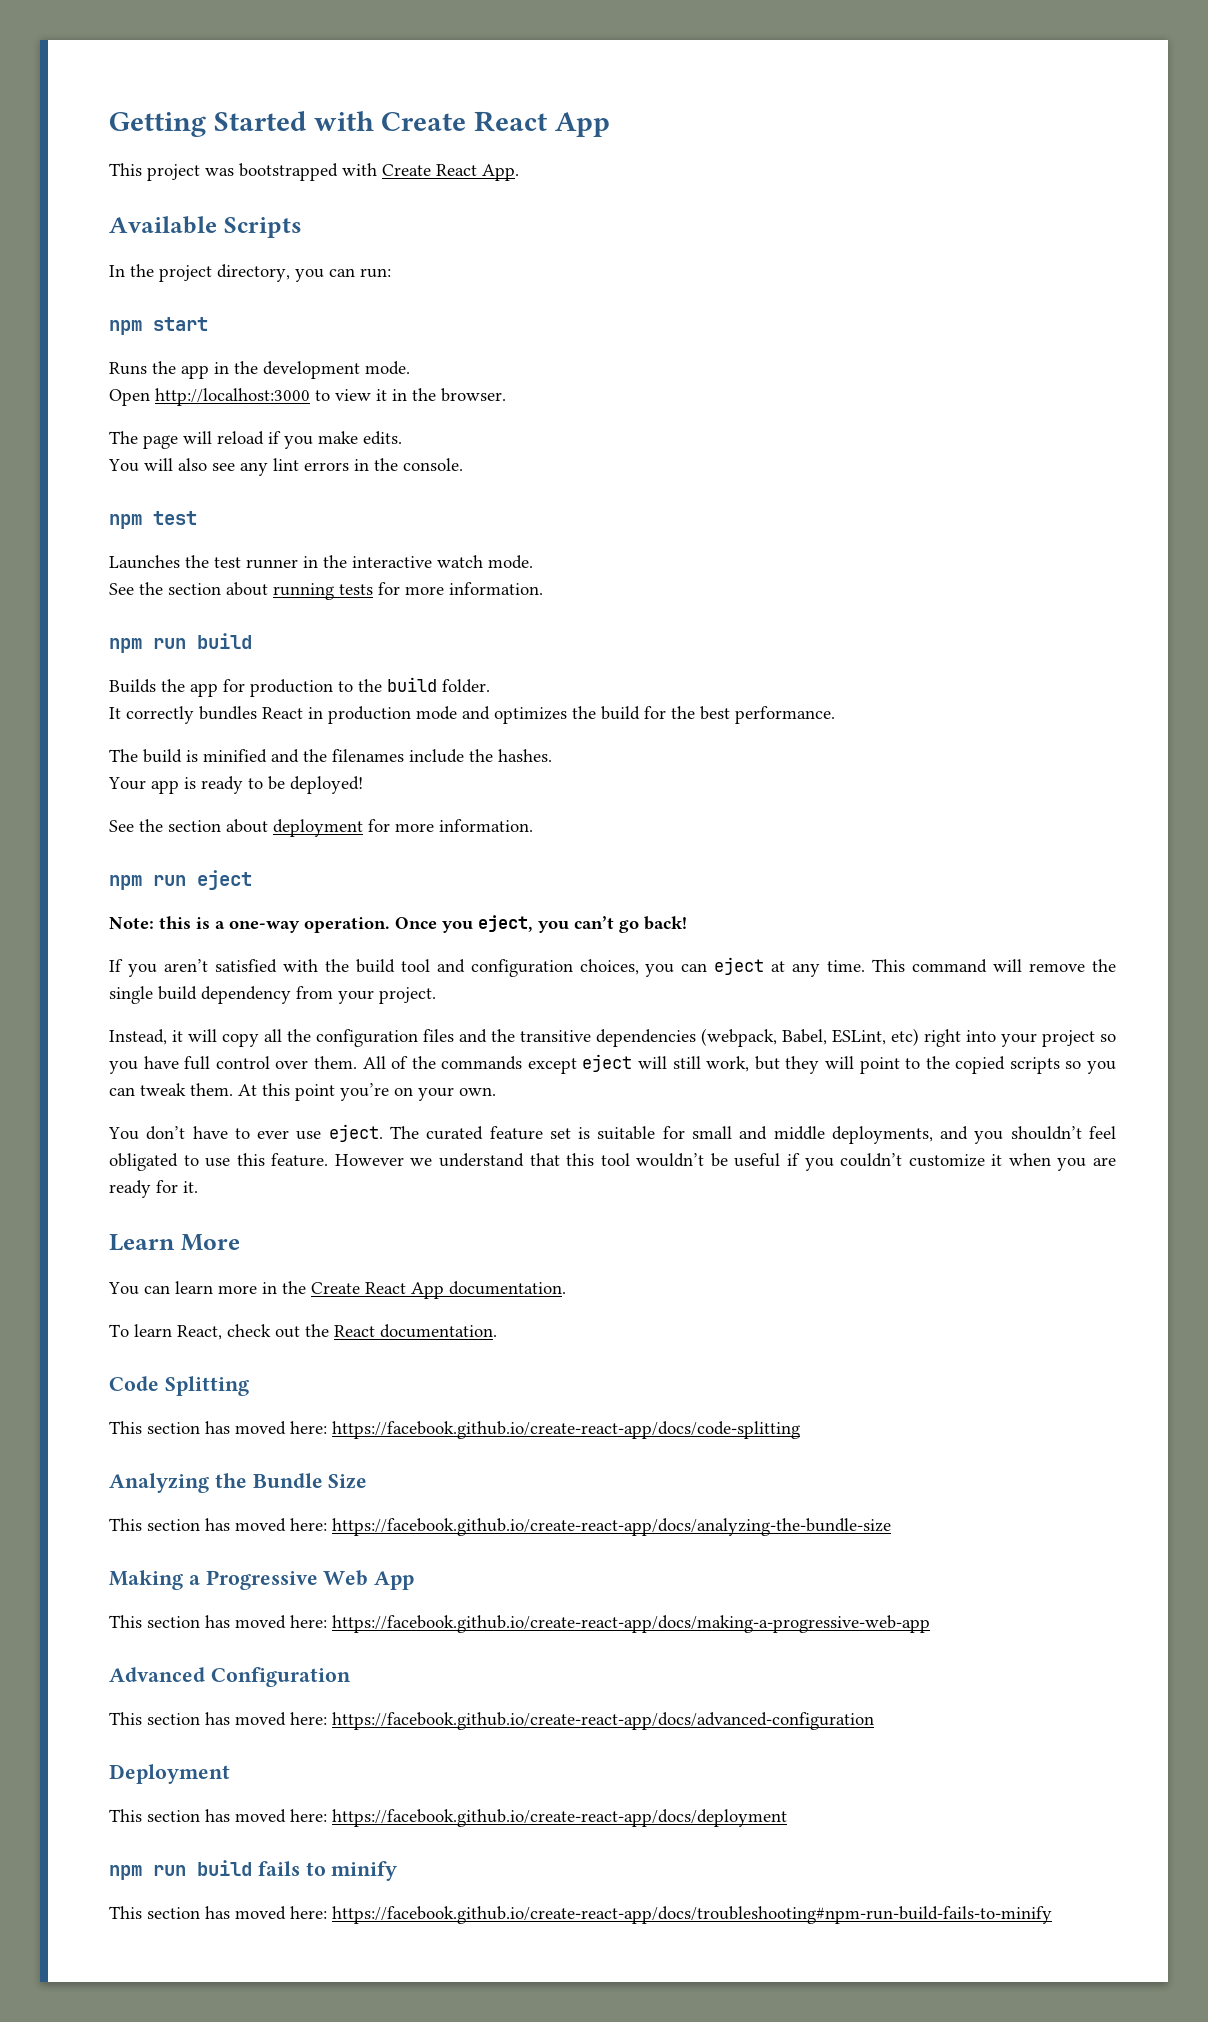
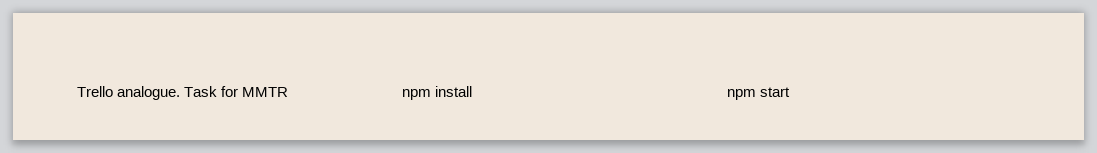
[109,111,611,137] [109,163,519,181] [109,216,302,238] [109,264,391,282] [109,317,208,335] [109,361,410,379] [109,388,506,406] [109,431,402,449] [108,458,463,476] [109,511,197,529] [109,555,533,569] [109,582,543,600] [109,633,252,653] [109,677,490,697] [109,706,835,724] [109,749,552,763] [108,776,363,794] [109,819,533,837] [109,870,252,890] [109,915,687,933] [109,957,1117,977] [109,986,436,1004] [109,1028,1116,1047] [109,1054,1117,1074] [109,1083,496,1101] [108,1124,1117,1144] [109,1153,1116,1171] [109,1180,198,1198] [109,1234,240,1251] [108,1281,566,1299] [109,1324,497,1340] [109,1376,249,1396] [109,1421,800,1439] [109,1473,368,1493] [109,1518,891,1536] [109,1570,415,1590] [109,1615,930,1633] [109,1667,351,1687] [109,1712,874,1730] [109,1764,230,1784] [109,1809,787,1827] [109,1860,398,1881] [109,1906,1052,1924] Getting Started with Create React App // This project was bootstrapped with Create React App. // Available Scripts // In the project directory, you can run: // npm start // Runs the app in the development mode. // Open http://localhost:3000 to view it in the browser. // The page will reload if you make edits. // You will also see any lint errors in the console. // npm test // Launches the test runner in the interactive watch mode. // See the section about running tests for more information. // npm run build // Builds the app for production to the build folder. // It correctly bundles React in production mode and optimizes the build for the best performance. // The build is minified and the filenames include the hashes. // Your app is ready to be deployed! // See the section about deployment for more information. // npm run eject // Note: this is a one-way operation. Once you eject, you can’t go back! // If you aren’t satisfied with the build tool and configuration choices, you can eject at any time. This command will remove the single build dependency from your project. // Instead, it will copy all the configuration files and the transitive dependencies (webpack, Babel, ESLint, etc) right into your project so you have full control over them. All of the commands except eject will still work, but they will point to the copied scripts so you can tweak them. At this point you’re on your own. // You don’t have to ever use eject. The curated feature set is suitable for small and middle deployments, and you shouldn’t feel obligated to use this feature. However we understand that this tool wouldn’t be useful if you couldn’t customize it when you are ready for it. // Learn More // You can learn more in the Create React App documentation. // To learn React, check out the React documentation. // Code Splitting // This section has moved here: https://facebook.github.io/create-react-app/docs/code-splitting // Analyzing the Bundle Size // This section has moved here: https://facebook.github.io/create-react-app/docs/analyzing-the-bundle-size // Making a Progressive Web App // This section has moved here: https://facebook.github.io/create-react-app/docs/making-a-progressive-web-app // Advanced Configuration // This section has moved here: https://facebook.github.io/create-react-app/docs/advanced-configuration // Deployment // This section has moved here: https://facebook.github.io/create-react-app/docs/deployment // npm run build fails to minify // This section has moved here: https://facebook.github.io/create-react-app/docs/troubleshooting#npm-run-build-fails-to-minify -> [77,86,289,100] [402,86,473,100] [727,87,791,100] Trello analogue. Task for MMTR // npm install // npm start

